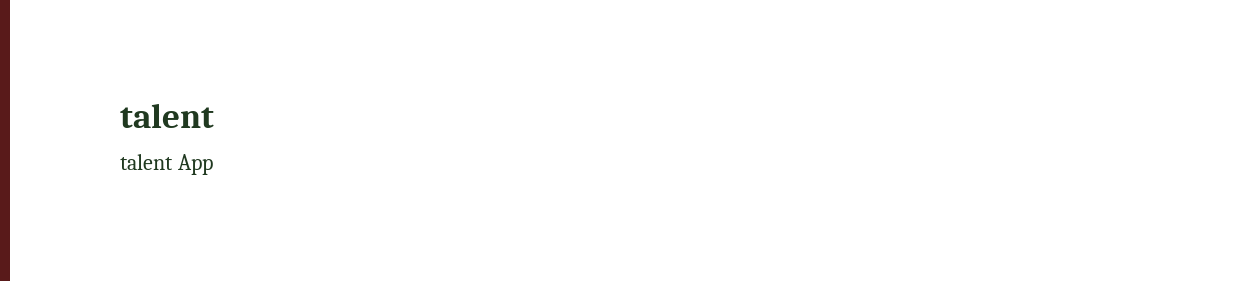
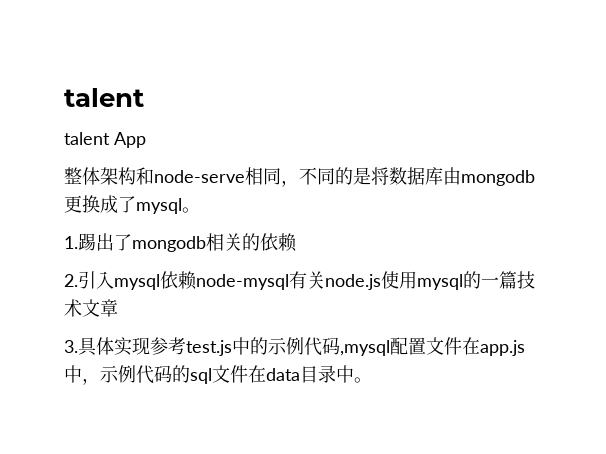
(213, 164) none -> [64,167,535,187] [64,195,200,214] [64,233,297,252] [64,271,535,290] [64,299,118,317] [64,337,525,356] [64,365,372,385] // 整体架构和node-serve相同，不同的是将数据库由mongodb更换成了mysql。 // 1.踢出了mongodb相关的依赖 // 2.引入mysql依赖node-mysql有关node.js使用mysql的一篇技术文章 // 3.具体实现参考test.js中的示例代码,mysql配置文件在app.js中，示例代码的sql文件在data目录中。

